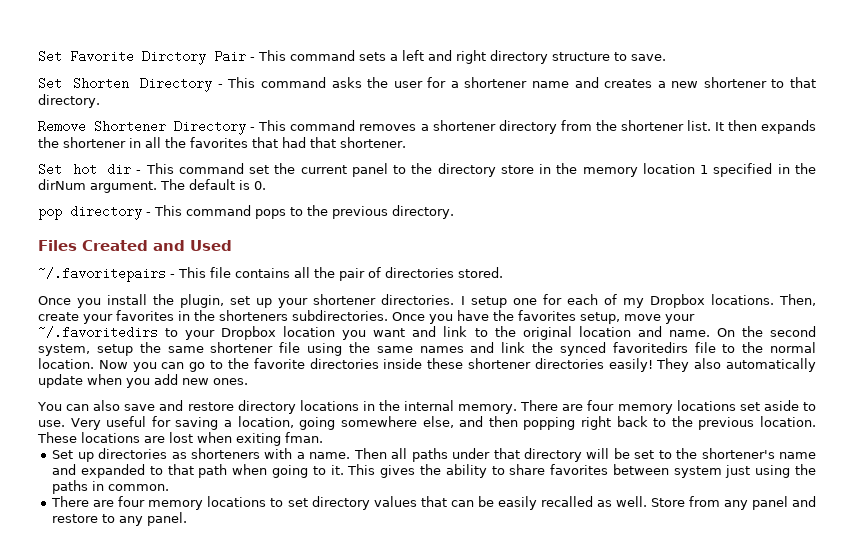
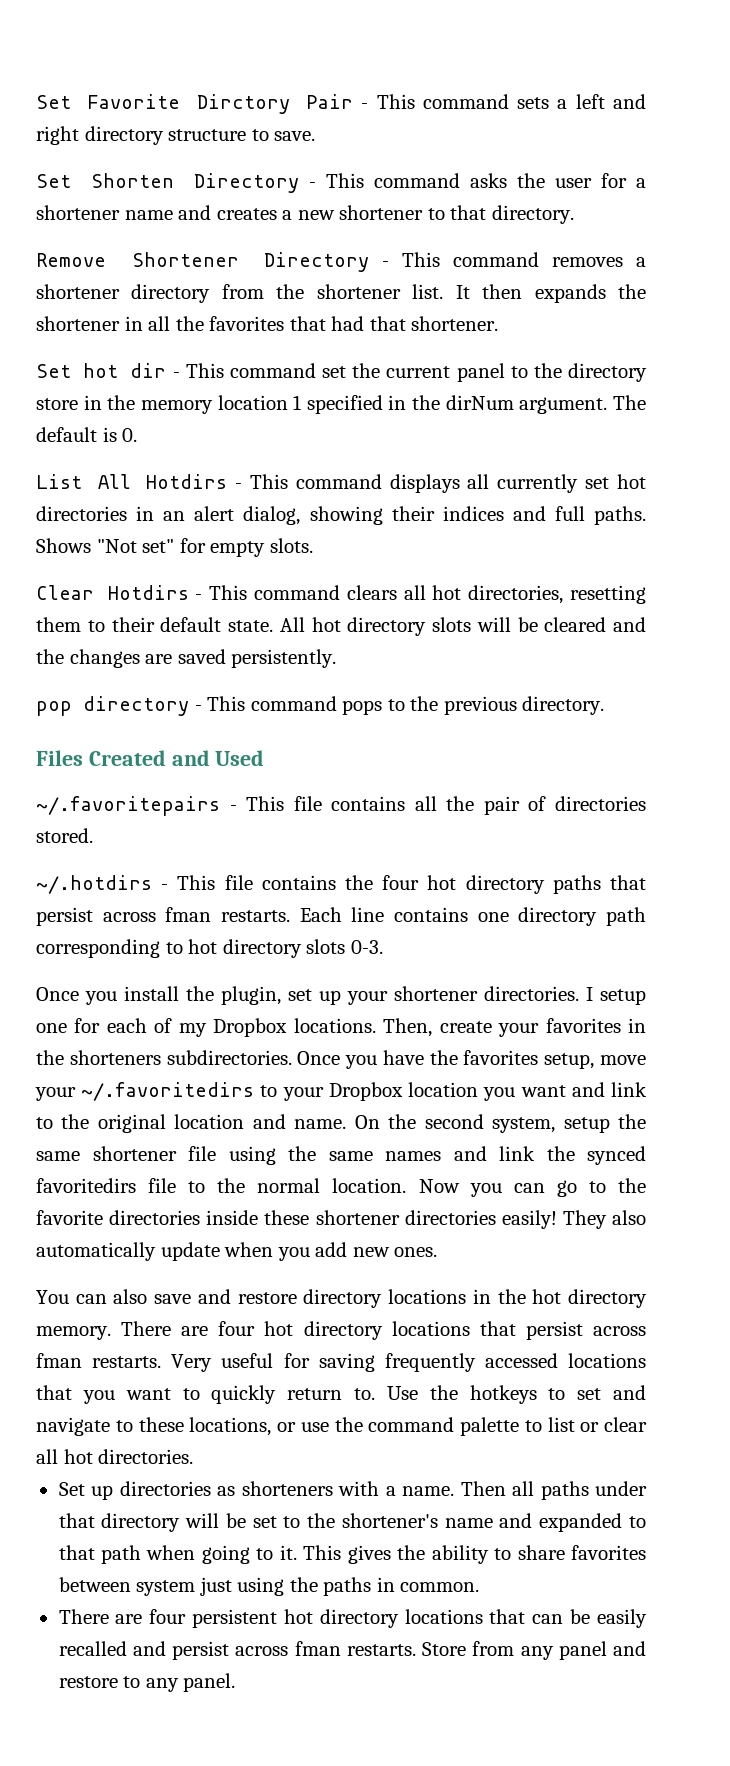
(266, 185) none -> [36,474,646,493] [36,506,647,525] [36,538,313,557] [36,585,646,604] [36,617,646,636] [36,649,337,668] // List All Hotdirs - This command displays all currently set hot directories in an alert dialog, showing their indices and full paths. Shows "Not set" for empty slots. // Clear Hotdirs - This command clears all hot directories, resetting them to their default state. All hot directory slots will be cleared and the changes are saved persistently.
(503, 272) none -> [36,875,646,894] [36,907,647,926] [36,939,383,958] // ~/.hotdirs - This file contains the four hot directory paths that persist across fman restarts. Each line contains one directory path corresponding to hot directory slots 0-3.
[404,400,455,411] internal -> [532,1289,648,1308] hot directory
[617,400,817,414] [38,416,816,430] [37,432,323,446] memory locations set aside to use. Very useful for saving a location, going somewhere else, and then popping right back to the previous location. These locations are lost when exiting fman. -> [264,1321,647,1340] [36,1353,646,1372] [36,1385,647,1404] [36,1417,647,1436] [36,1449,194,1464] hot directory locations that persist across fman restarts. Very useful for saving frequently accessed locations that you want to quickly return to. Use the hotkeys to set and navigate to these locations, or use the command palette to list or clear all hot directories.
[148,496,417,510] memory locations to set directory values -> [192,1609,483,1628] persistent hot directory locations
[596,496,647,507] as well. -> [132,1641,416,1660] and persist across fman restarts.

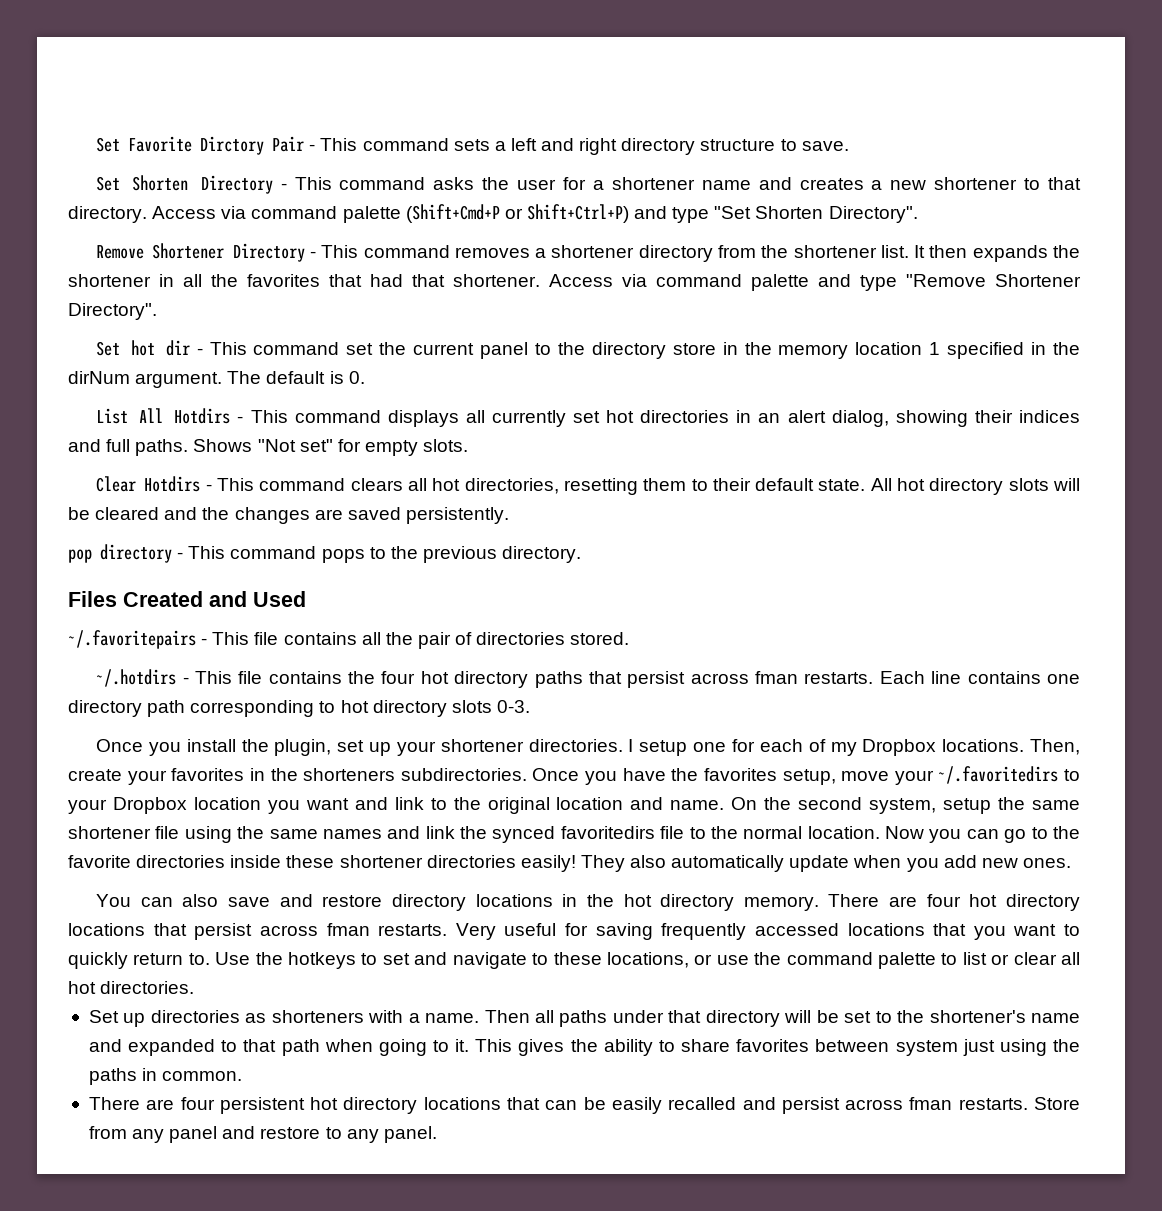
(574, 214) none -> [152,204,918,223] Access via command palette (Shift+Cmd+P or Shift+Ctrl+P) and type "Set Shorten Directory".
(499, 323) none -> [549,274,1081,291] [68,303,157,320] Access via command palette and type "Remove Shortener Directory".

